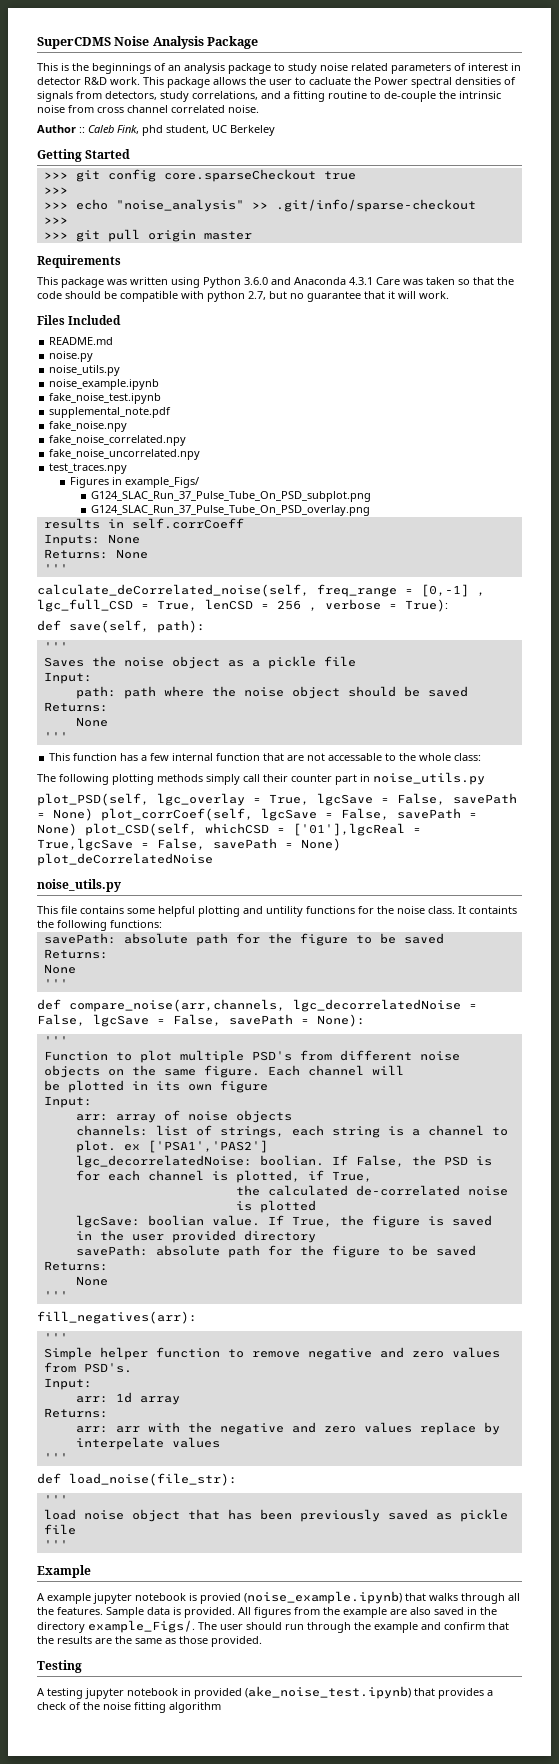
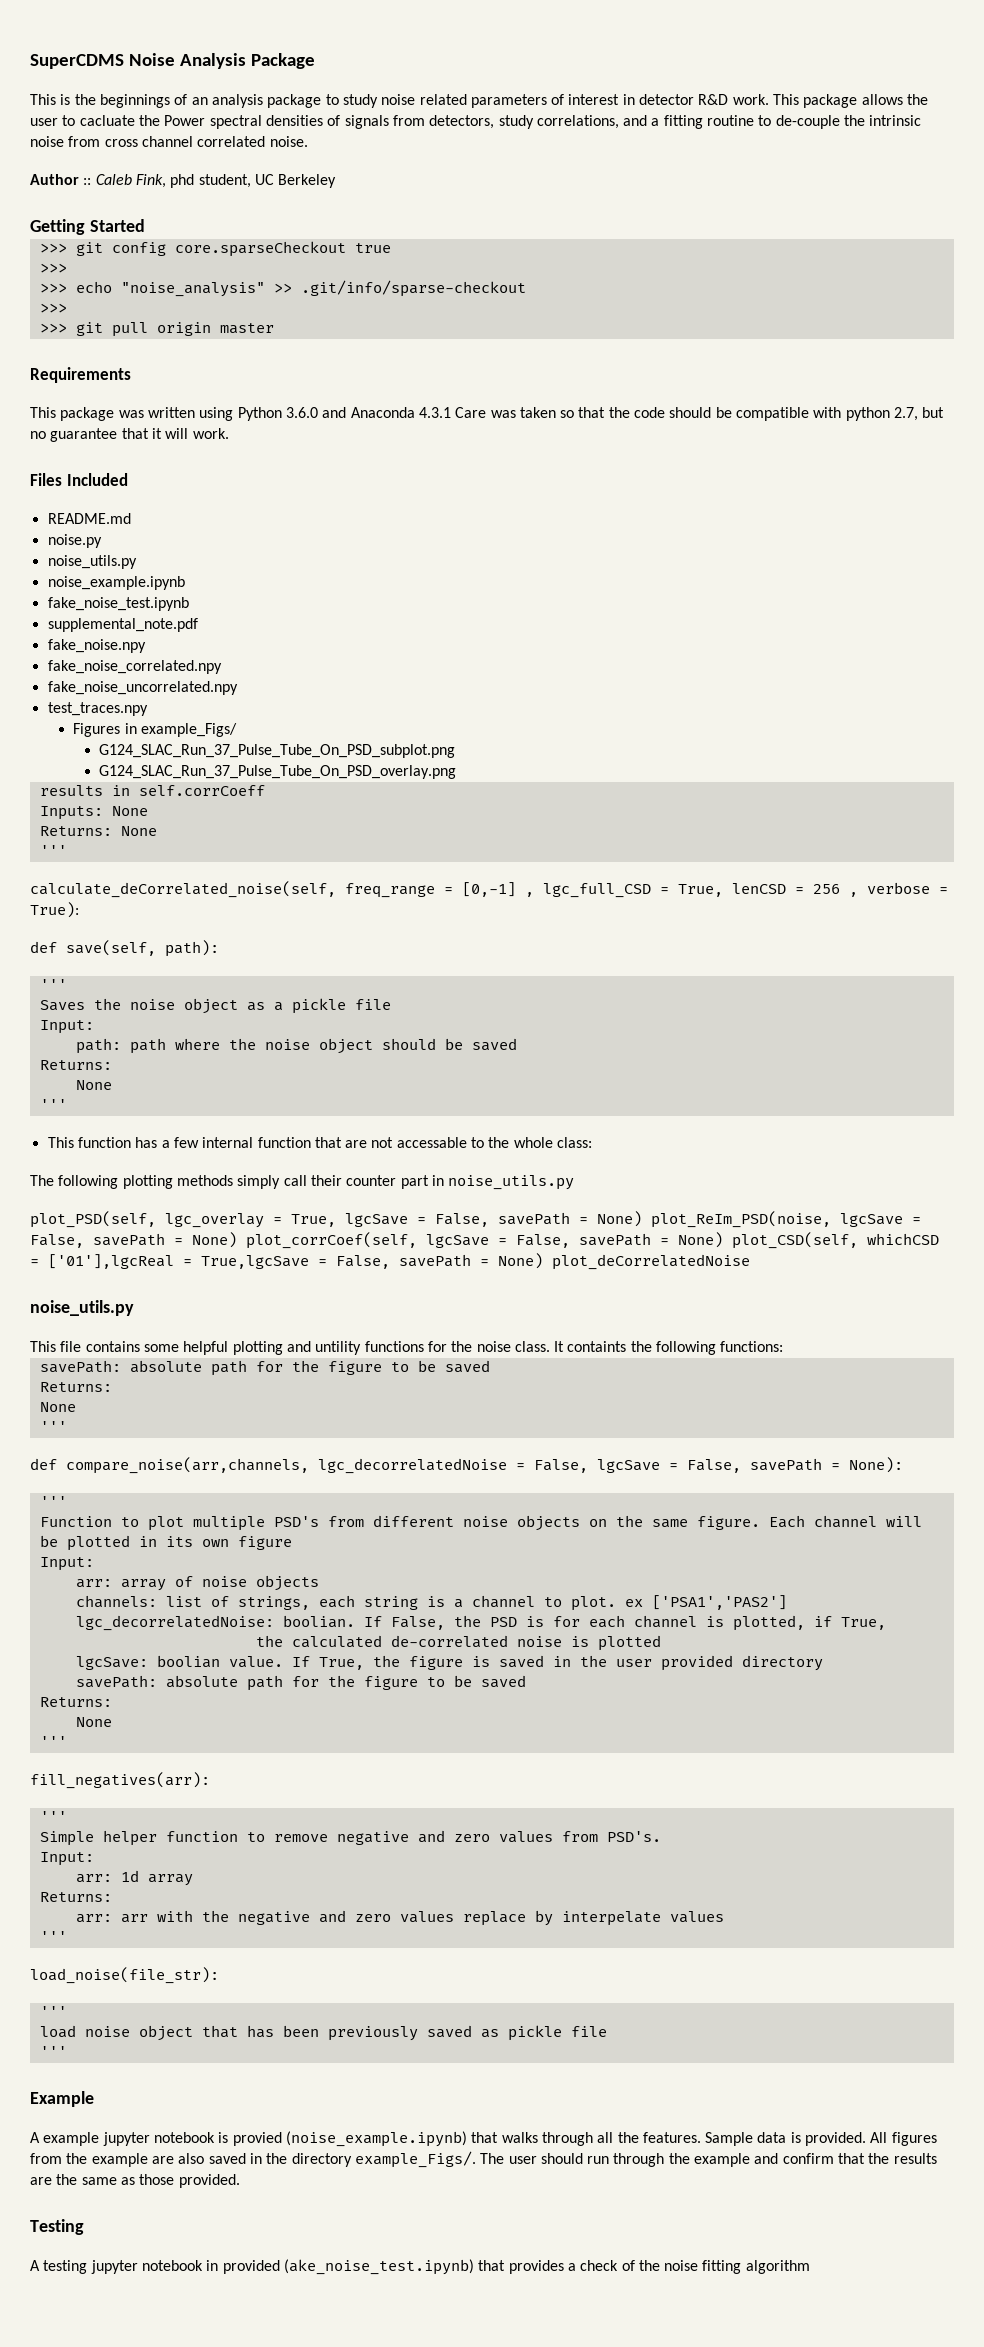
(93, 814) none -> [651,1211,921,1228] [30,1232,237,1248] plot_ReIm_PSD(noise, lgcSave = False, savePath = None)
[37,1473,61,1484] def -> (67, 1936) none

